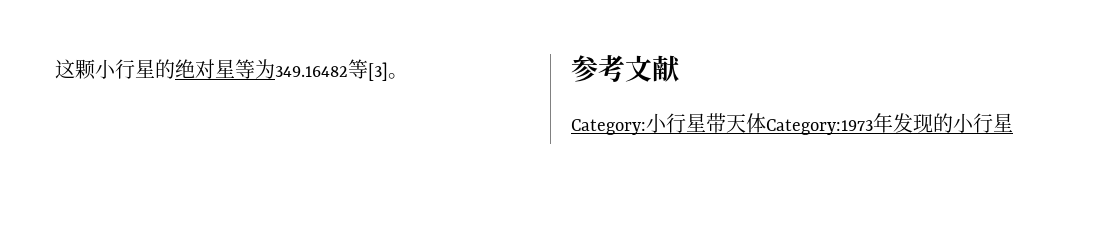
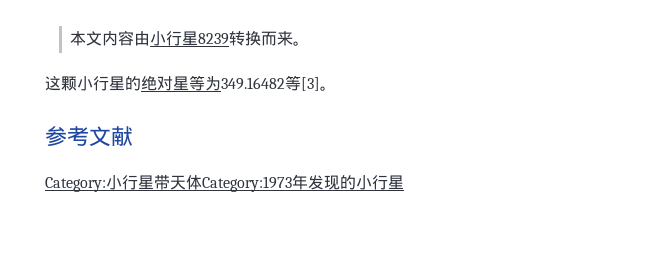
(55, 69) none -> [70,30,310,46] 本文内容由小行星8239转换而来。 //

